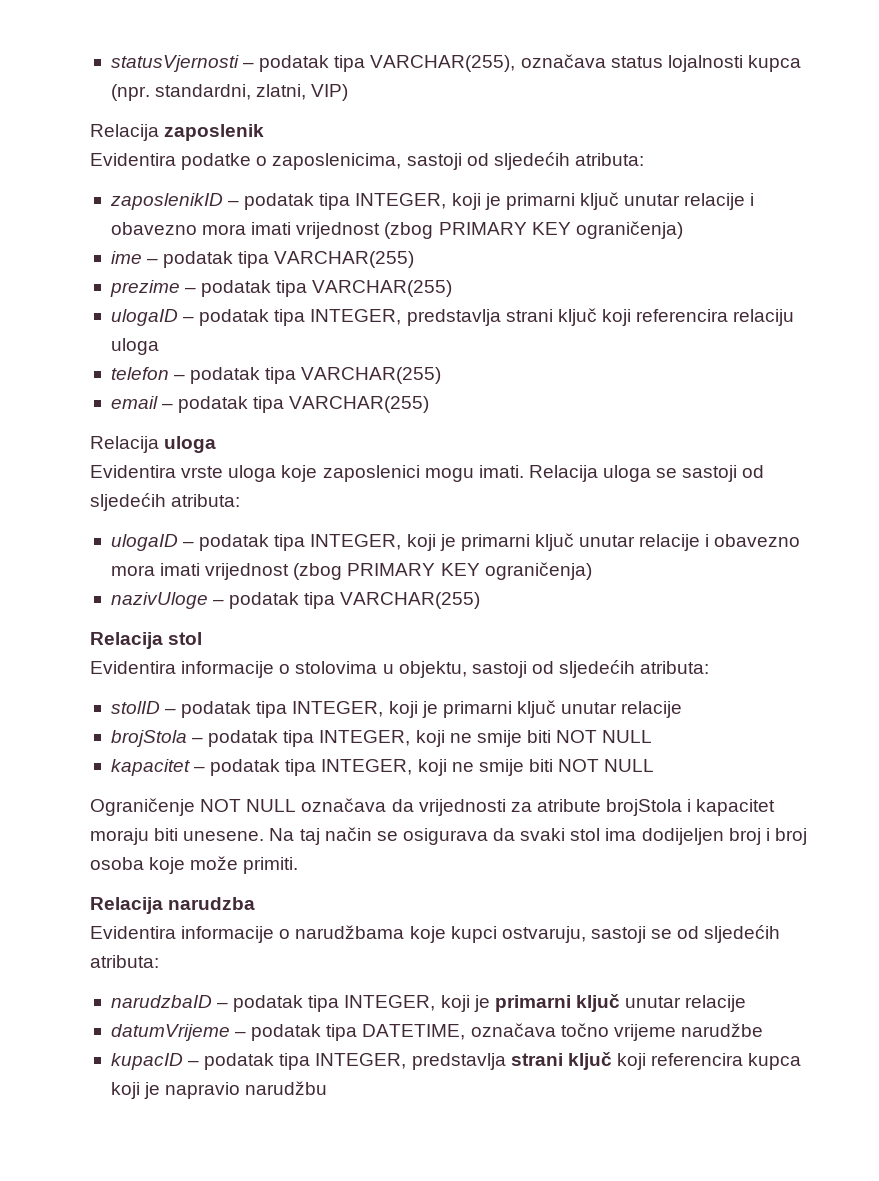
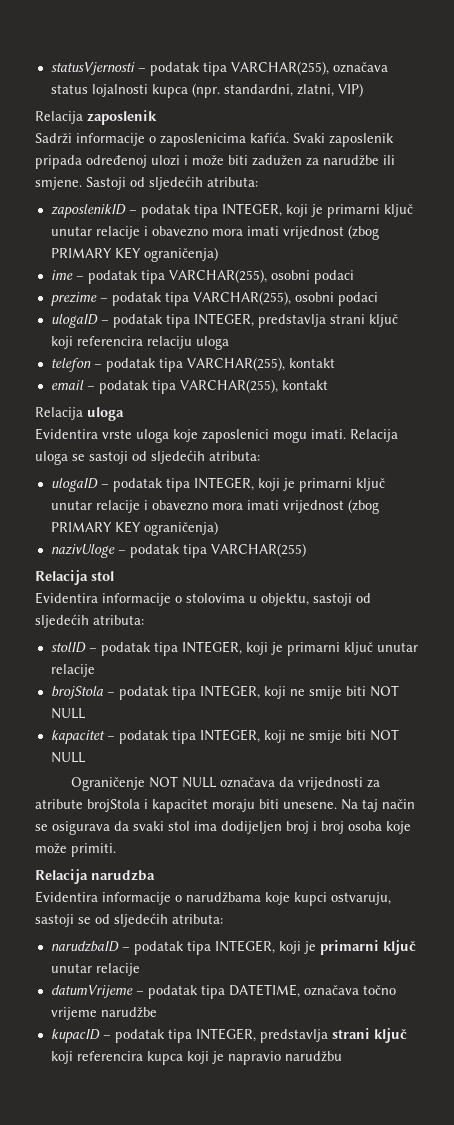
[90,153,462,170] Evidentira podatke o zaposlenicima, sastoji -> [35,132,394,147] [35,155,395,169] [35,177,126,190] Sadrži informacije o zaposlenicima kafića. Svaki zaposlenik pripada određenoj ulozi i može biti zadužen za narudžbe ili smjene. Sastoji
[274,251,415,268] VARCHAR(255) -> [168,269,354,284] VARCHAR(255), osobni podaci
[312,280,453,297] VARCHAR(255) -> [192,291,378,306] VARCHAR(255), osobni podaci
[301,367,442,384] VARCHAR(255) -> [186,357,335,371] VARCHAR(255), kontakt
[289,396,430,413] VARCHAR(255) -> [179,379,328,393] VARCHAR(255), kontakt

